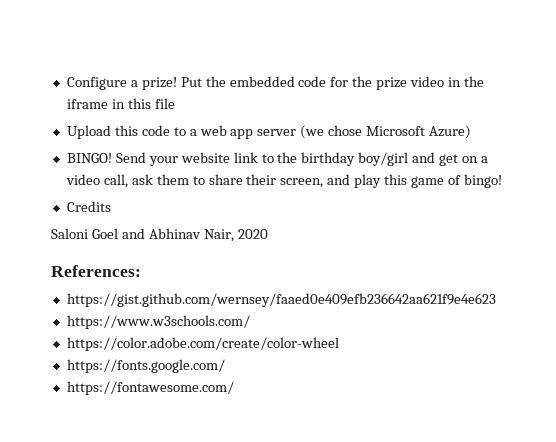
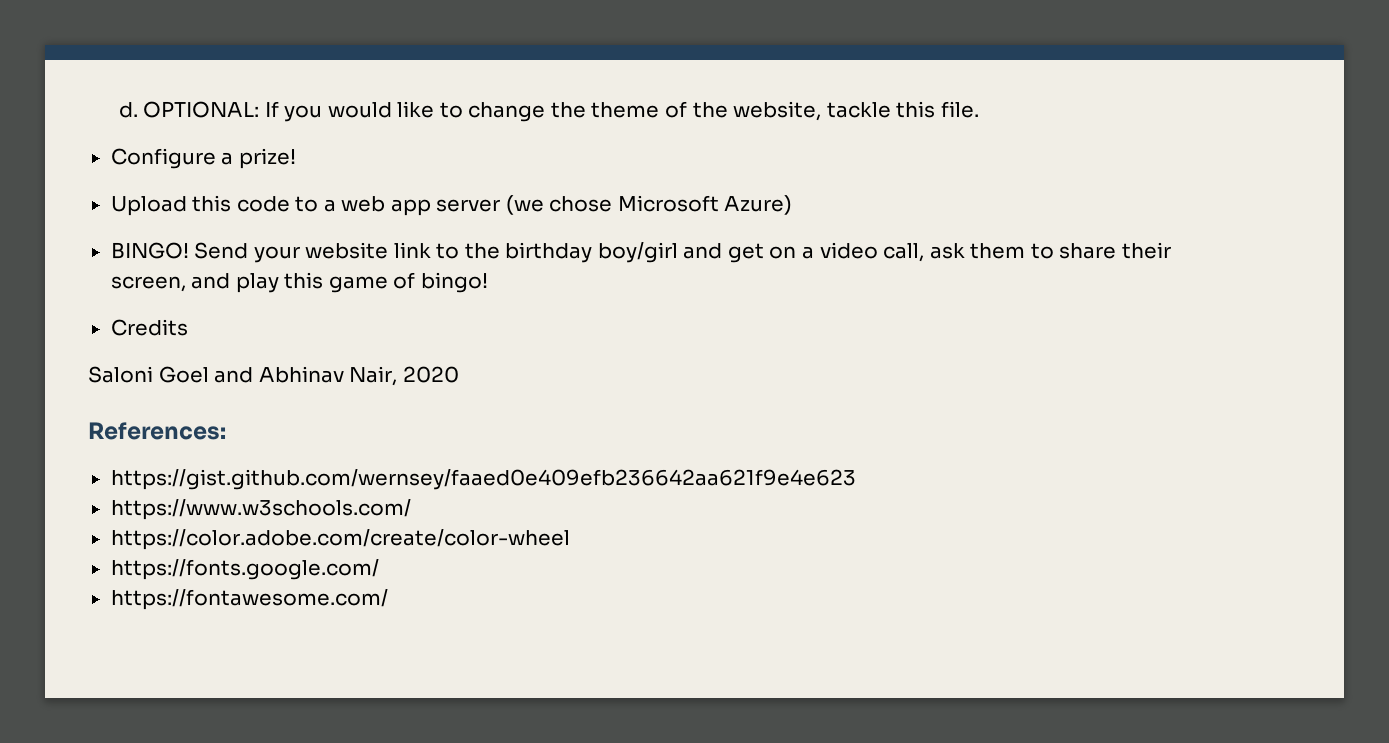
[66,76,484,90] [66,98,175,109] Configure a prize! Put the embedded code for the prize video in the iframe in this file -> [118,101,979,122] [110,148,296,169] d. OPTIONAL: If you would like to change the theme of the website, tackle this file. // Configure a prize!

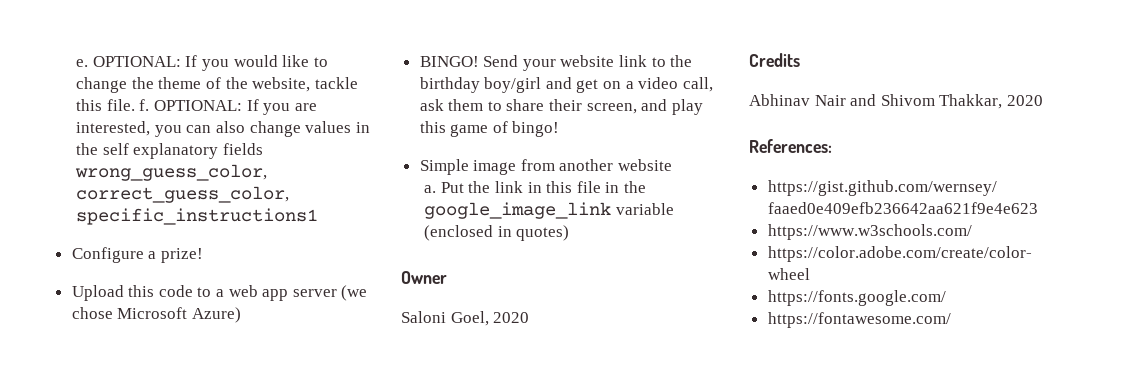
[118,102,138,118] d. -> [76,59,89,67] e.
(979, 109) none -> [139,99,317,115] [76,121,370,137] [76,143,263,159] [75,164,268,181] [76,186,290,203] [76,208,319,225] f. OPTIONAL: If you are interested, you can also change values in the self explanatory fields wrong_guess_color, correct_guess_color, specific_instructions1
[110,319,188,336] [88,366,398,386] Credits // Saloni Goel and Abhinav Nair, -> [419,159,673,175] [424,181,646,193] [424,202,674,219] [424,225,570,241] [401,271,447,284] [401,311,530,326] [749,53,800,67] [749,94,1003,109] Simple image from another website // a. Put the link in this file in the google_image_link variable (enclosed in quotes) // Owner // Saloni Goel, 2020 // Credits // Abhinav Nair and Shivom Thakkar,

